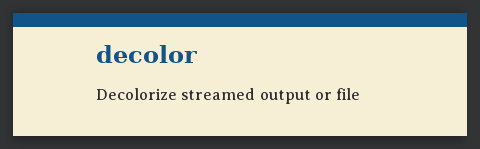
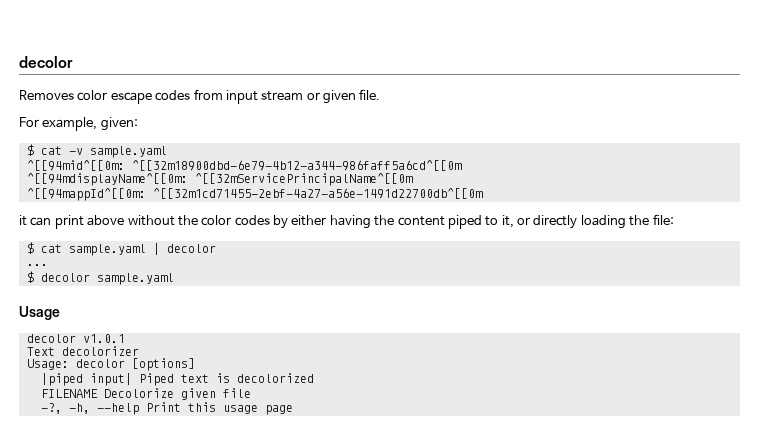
[96,45,197,63] [96,88,361,104] decolor // Decolorize streamed output or file -> [19,56,73,68] [19,89,381,104] [19,117,138,131] [26,144,167,158] [26,160,462,171] [26,173,413,186] [26,188,483,201] [19,214,674,229] [26,242,216,256] [26,264,48,266] [26,271,174,285] [19,306,60,320] [26,334,125,343] [26,346,139,356] [26,358,195,371] [40,373,314,386] [40,388,251,400] [40,402,293,415] decolor // Removes color escape codes from input stream or given file. // For example, given: // $ cat -v sample.yaml // ^[[94mid^[[0m: ^[[32m18900dbd-6e79-4b12-a344-986faff5a6cd^[[0m // ^[[94mdisplayName^[[0m: ^[[32mServicePrincipalName^[[0m // ^[[94mappId^[[0m: ^[[32m1cd71455-2ebf-4a27-a56e-1491d22700db^[[0m // it can print above without the color codes by either having the content piped to it, or directly loading the file: // $ cat sample.yaml | decolor // ... // $ decolor sample.yaml // Usage // decolor v1.0.1 // Text decolorizer // Usage: decolor [options] // |piped input| Piped text is decolorized // FILENAME Decolorize given file // -?, -h, --help Print this usage page

